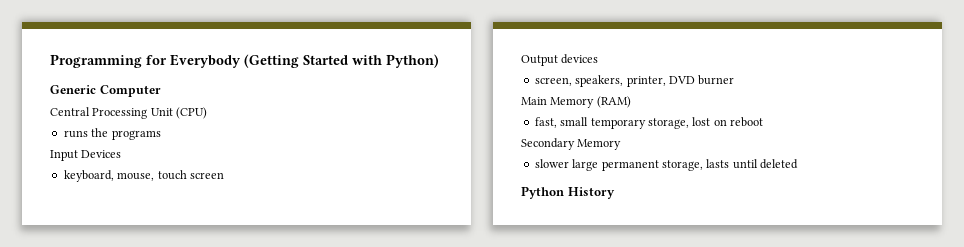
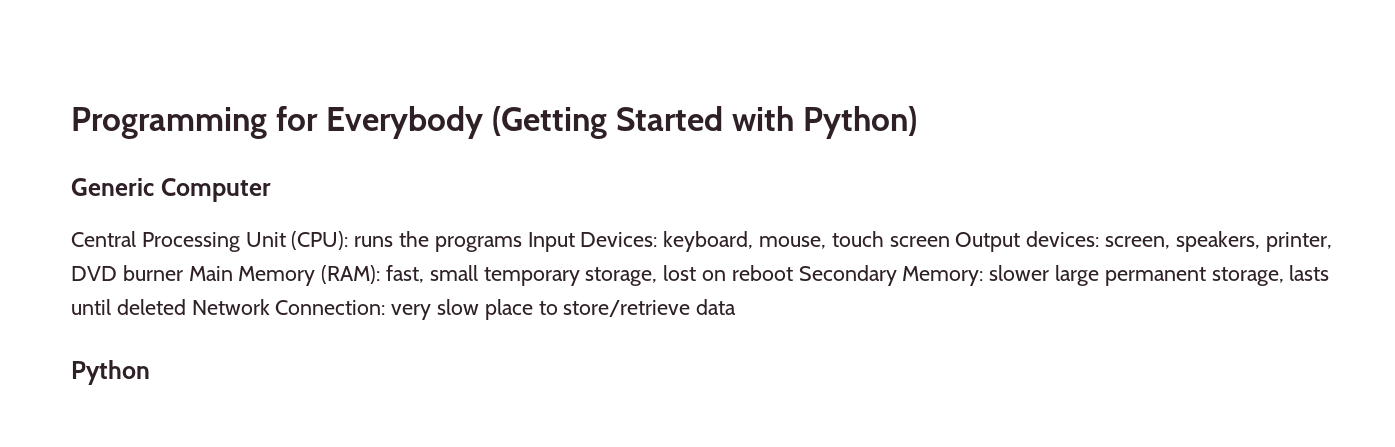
[176,107,208,119] (CPU) // -> [291,231,349,250] (CPU):
[50,150,122,161] // Input Devices // -> [527,232,658,252] Input Devices:
[521,54,599,66] // Output devices // -> [955,231,1100,252] Output devices:
(735, 80) // -> (183, 273) none
[596,96,631,108] (RAM) // -> [321,265,381,284] (RAM):
[521,138,622,150] // Secondary Memory // -> [798,265,984,286] Secondary Memory:
(798, 164) none -> [191,299,737,320] Network Connection: very slow place to store/retrieve data
[567,187,615,199] History -> (150, 372) none

